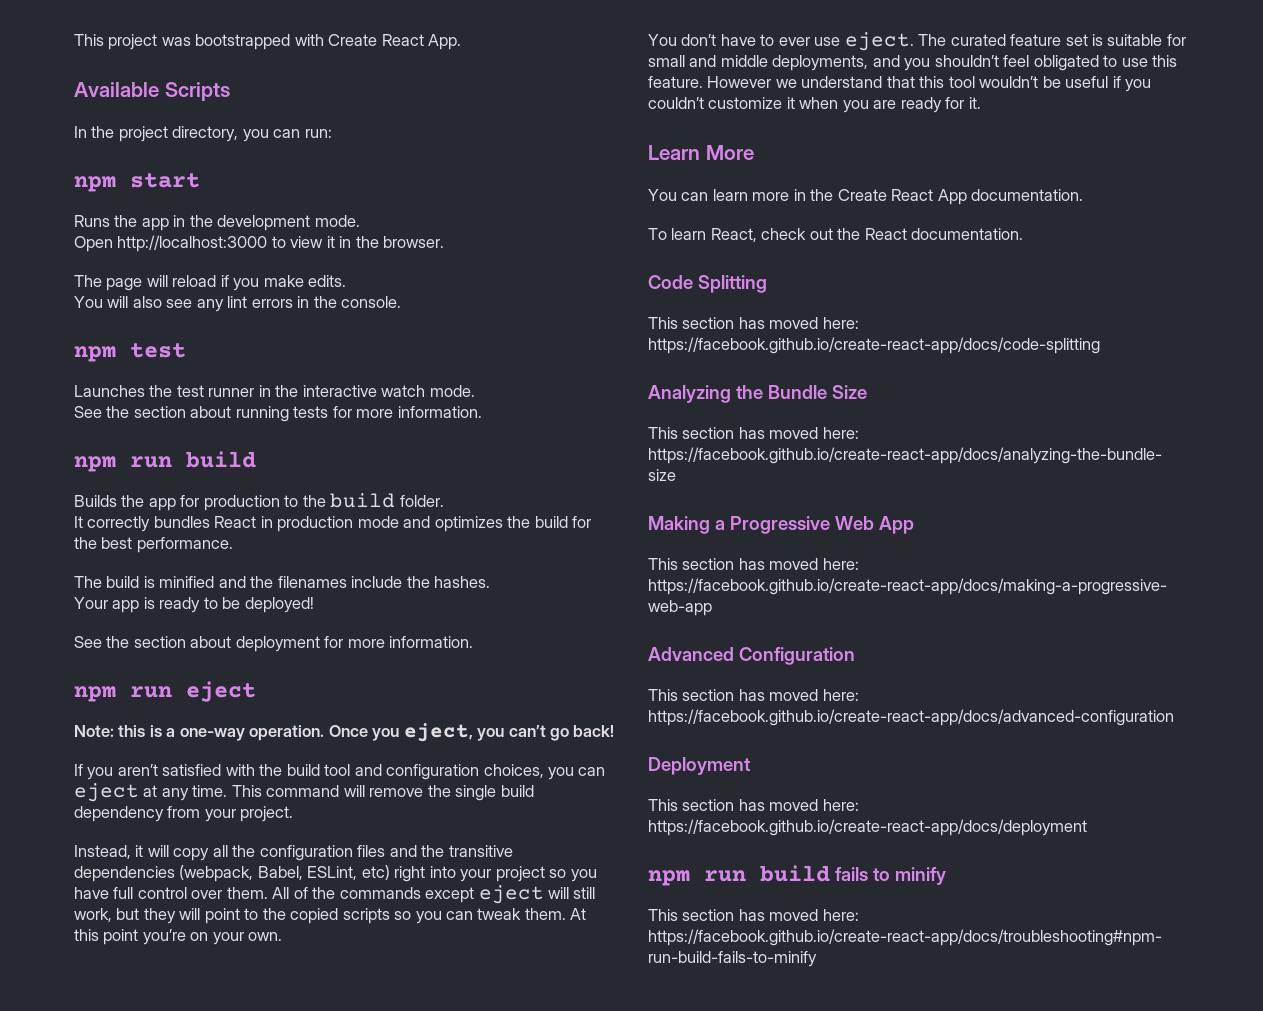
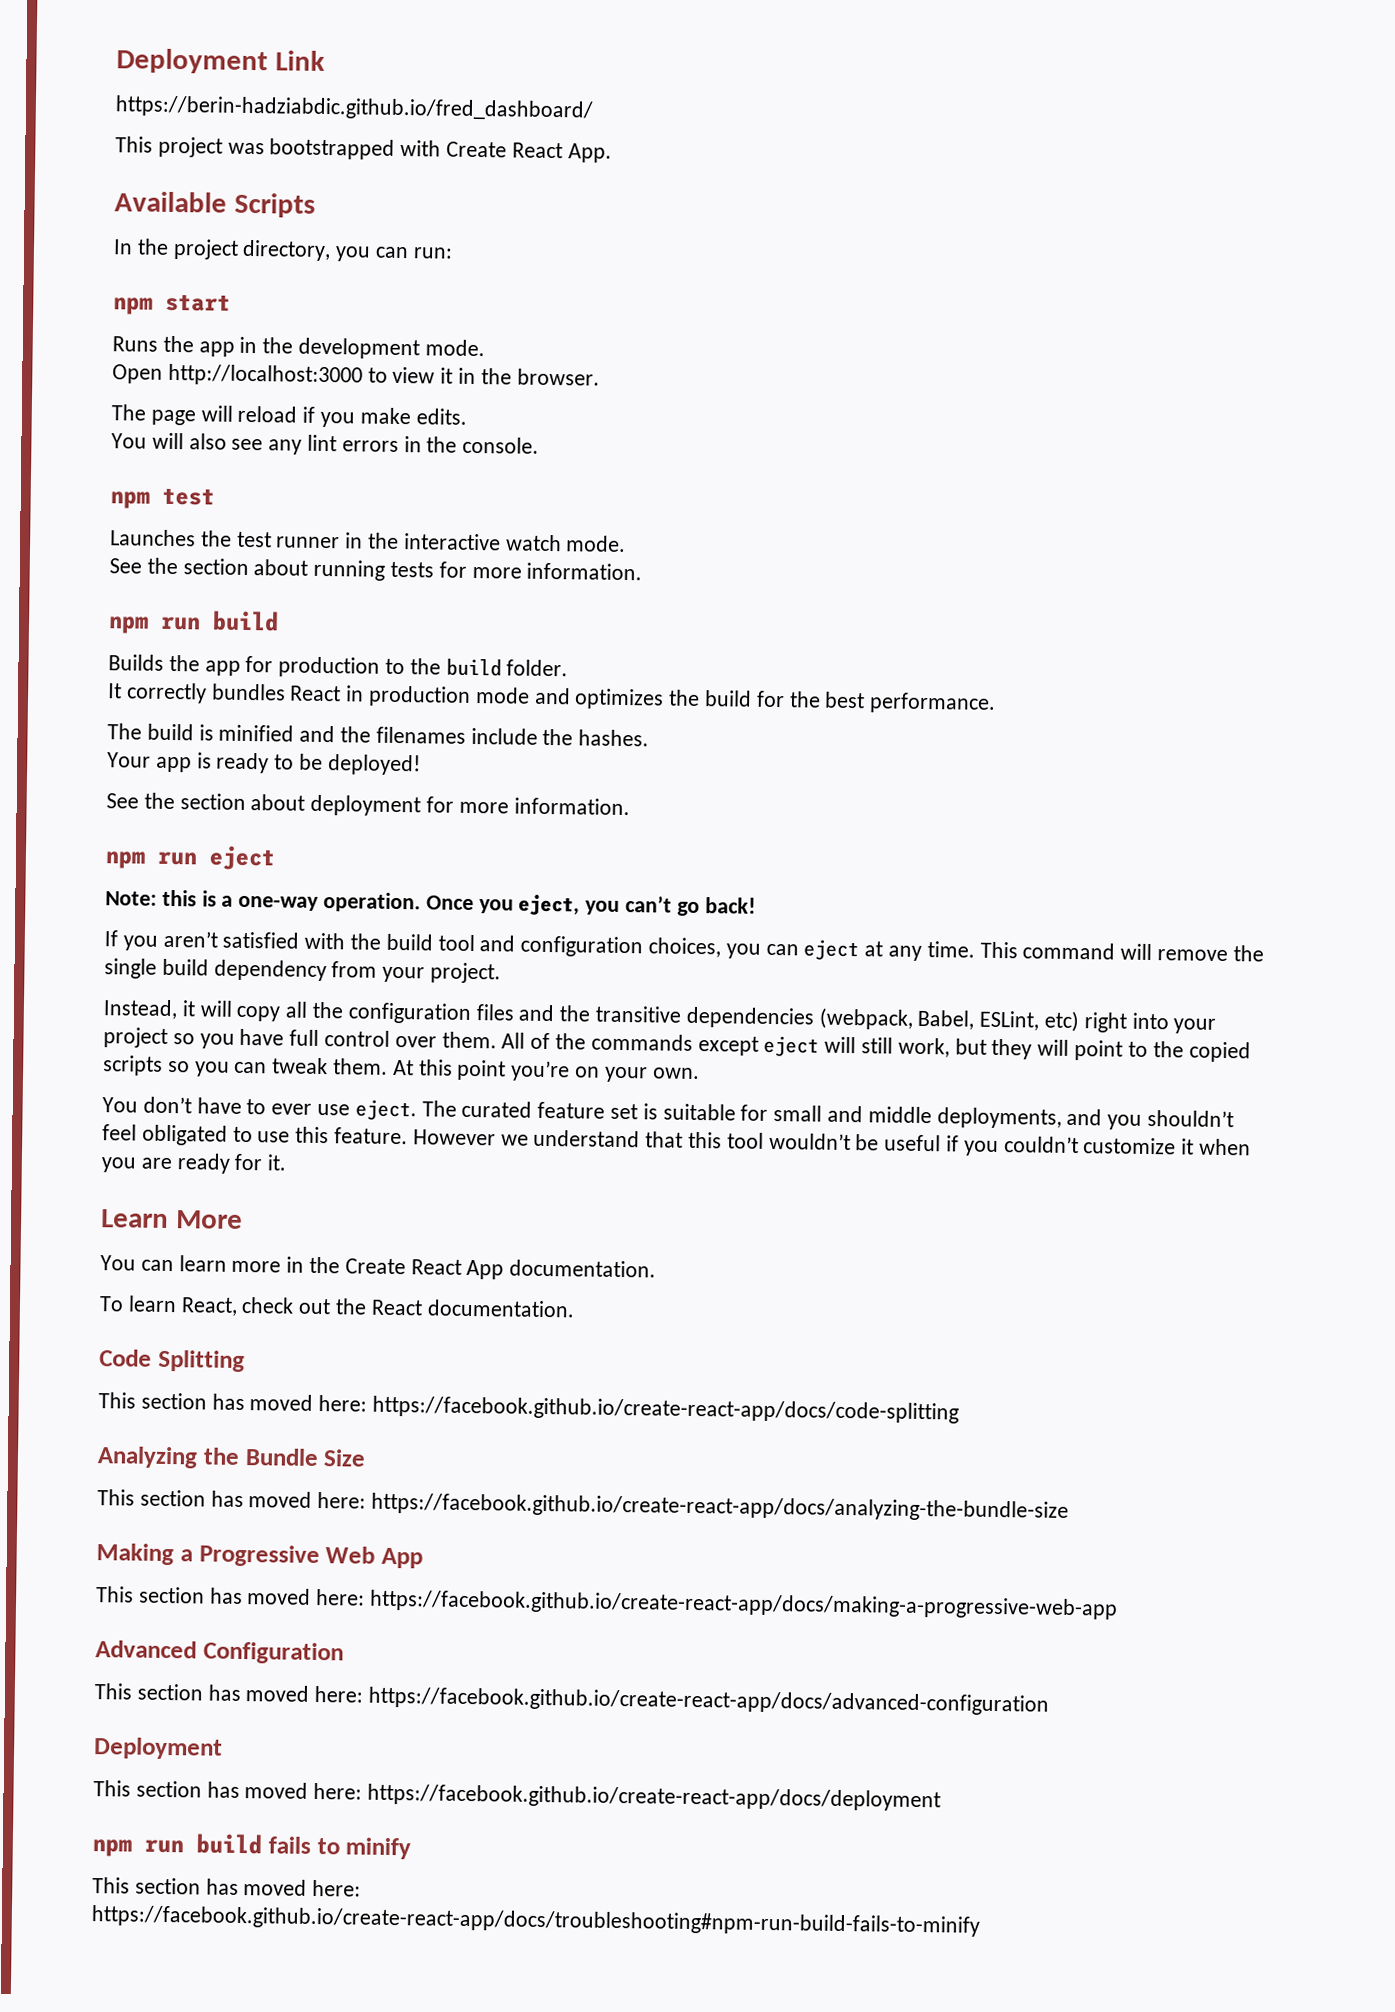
(74, 40) none -> [116,48,325,75] [115,95,593,122] Deployment Link // https://berin-hadziabdic.github.io/fred_dashboard/ //

